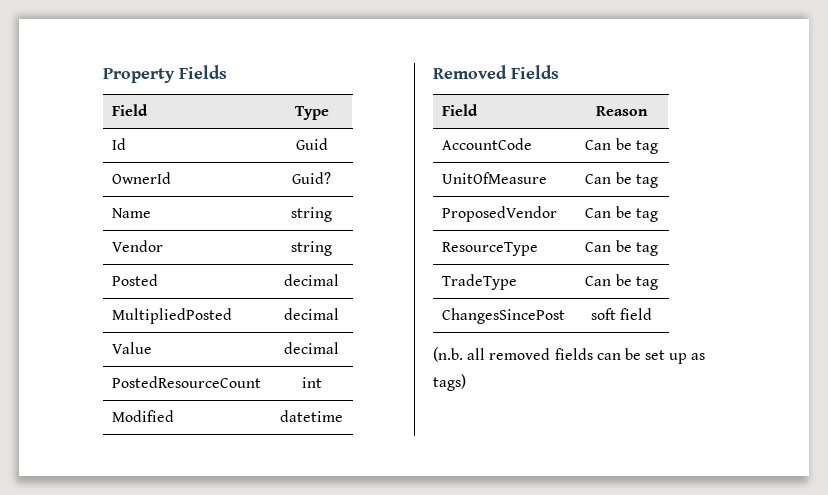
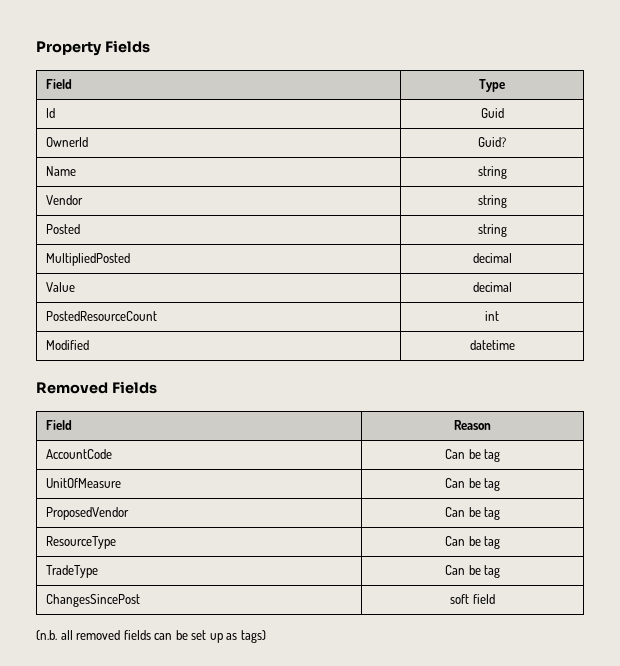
[284,274,339,286] decimal -> [477,224,507,237] string

